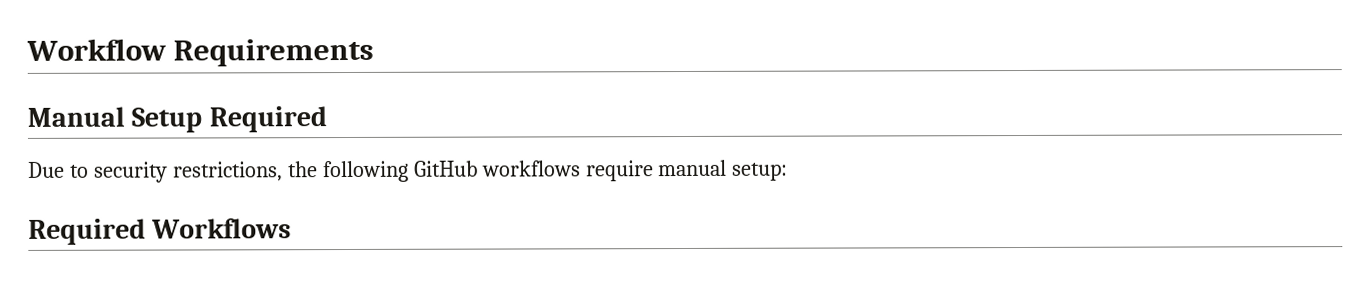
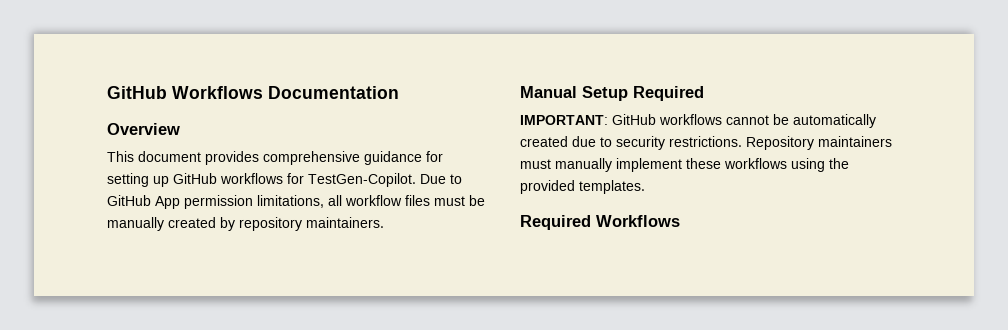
[26,38,375,67] [27,106,327,133] [28,159,789,183] Workflow Requirements // Manual Setup Required // Due to security restrictions, the following GitHub workflows require manual setup: -> [107,86,399,99] [107,123,180,135] [107,151,443,165] [107,173,462,187] [107,195,485,209] [107,217,384,231] [520,86,704,101] [520,114,876,128] [520,136,892,150] [520,158,849,172] [520,180,645,194] GitHub Workflows Documentation // Overview // This document provides comprehensive guidance for setting up GitHub workflows for TestGen-Copilot. Due to GitHub App permission limitations, all workflow files must be manually created by repository maintainers. // Manual Setup Required // IMPORTANT: GitHub workflows cannot be automatically created due to security restrictions. Repository maintainers must manually implement these workflows using the provided templates.

